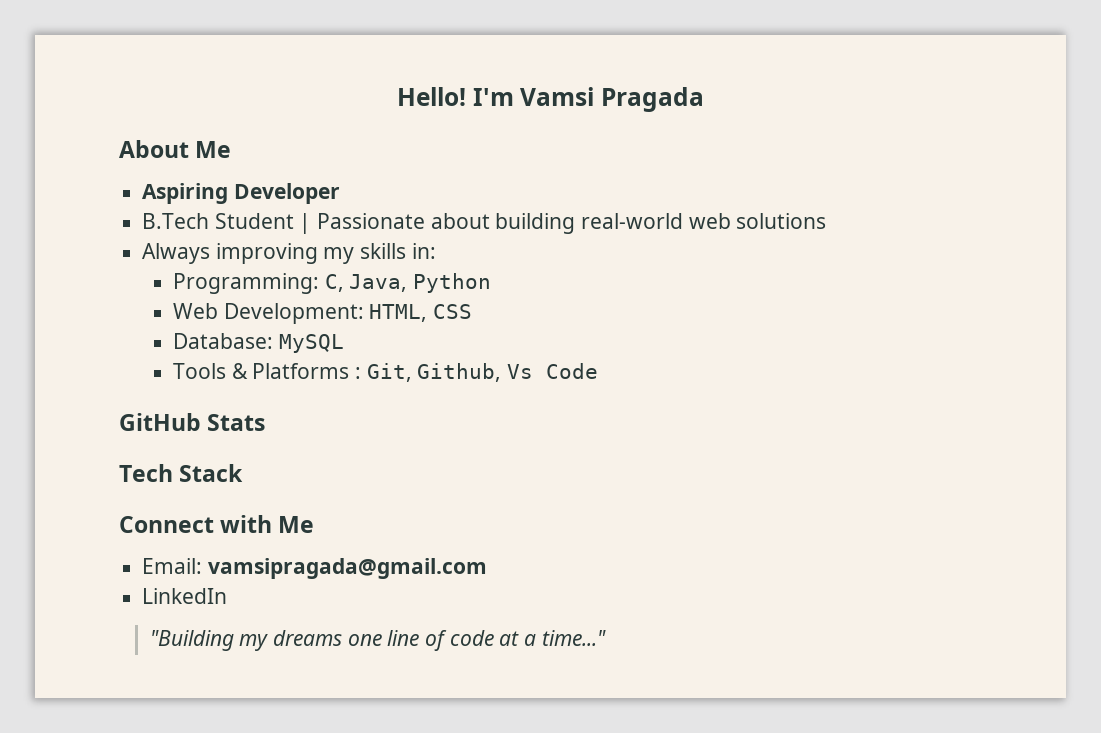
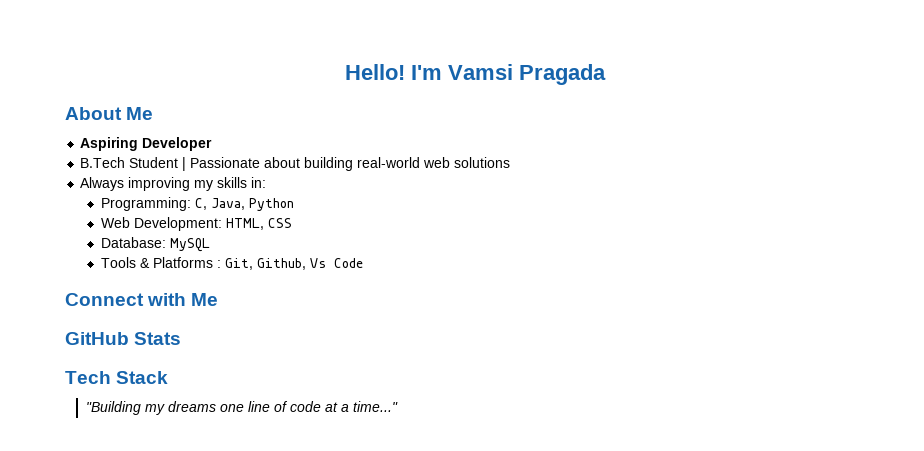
(598, 371) none -> [65,293,219,306] // Connect with Me
[119,515,315,533] [142,558,487,579] [142,588,228,604] // Connect with Me // Email: vamsipragada@gmail.com // LinkedIn -> (169, 377) none

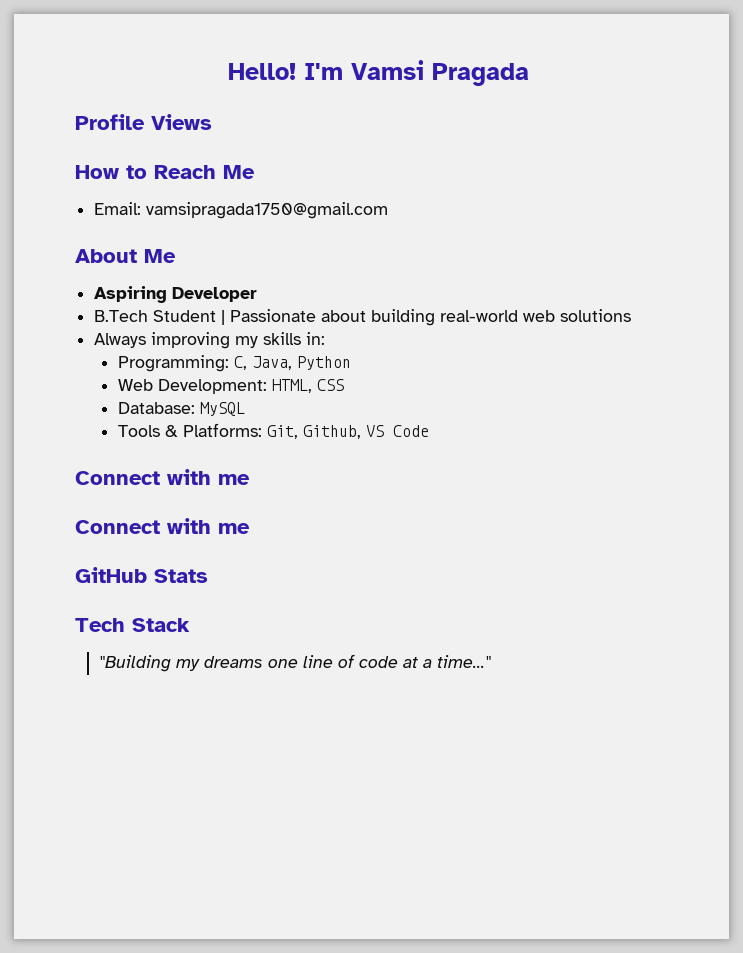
(606, 74) none -> [75,114,212,130] [75,165,255,179] [94,202,389,219] // Profile Views // How to Reach Me // Email: vamsipragada1750@gmail.com
[152,257,221,268] Platforms : -> [183,423,263,437] Platforms:
[309,258,326,268] Vs -> [366,425,385,437] VS
[191,293,219,306] Me -> [218,474,250,485] [75,518,250,534] me // Connect with me

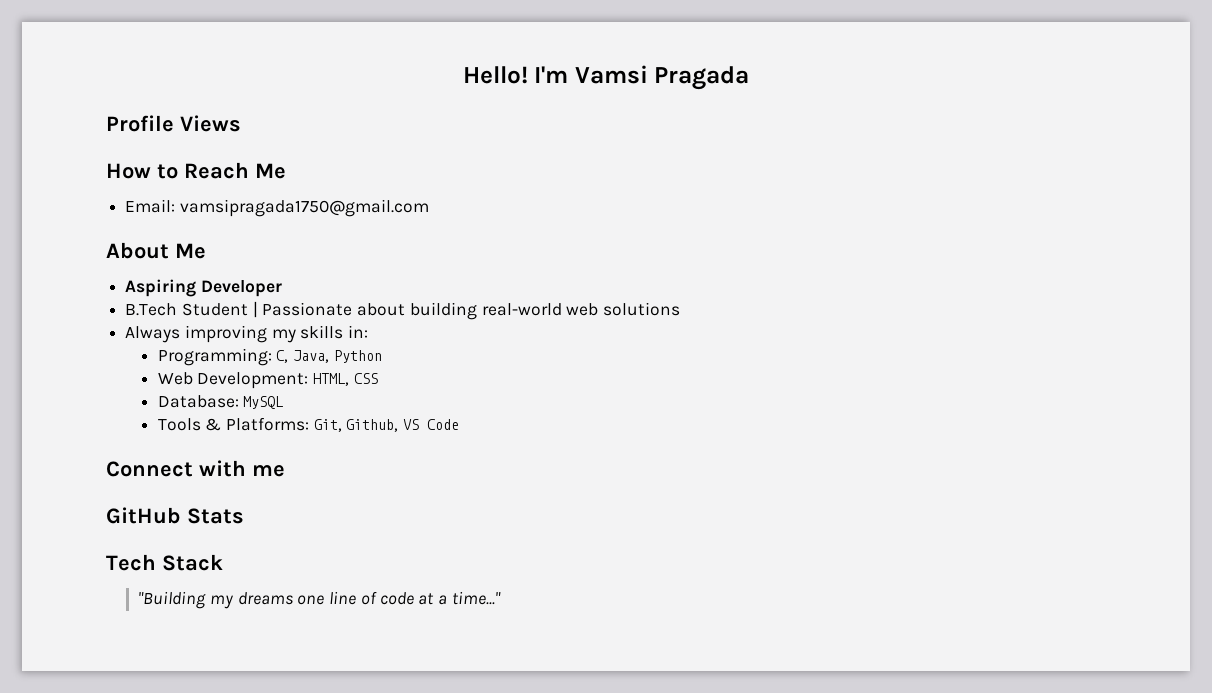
[75,518,250,534] // Connect with me -> (285, 471) none

